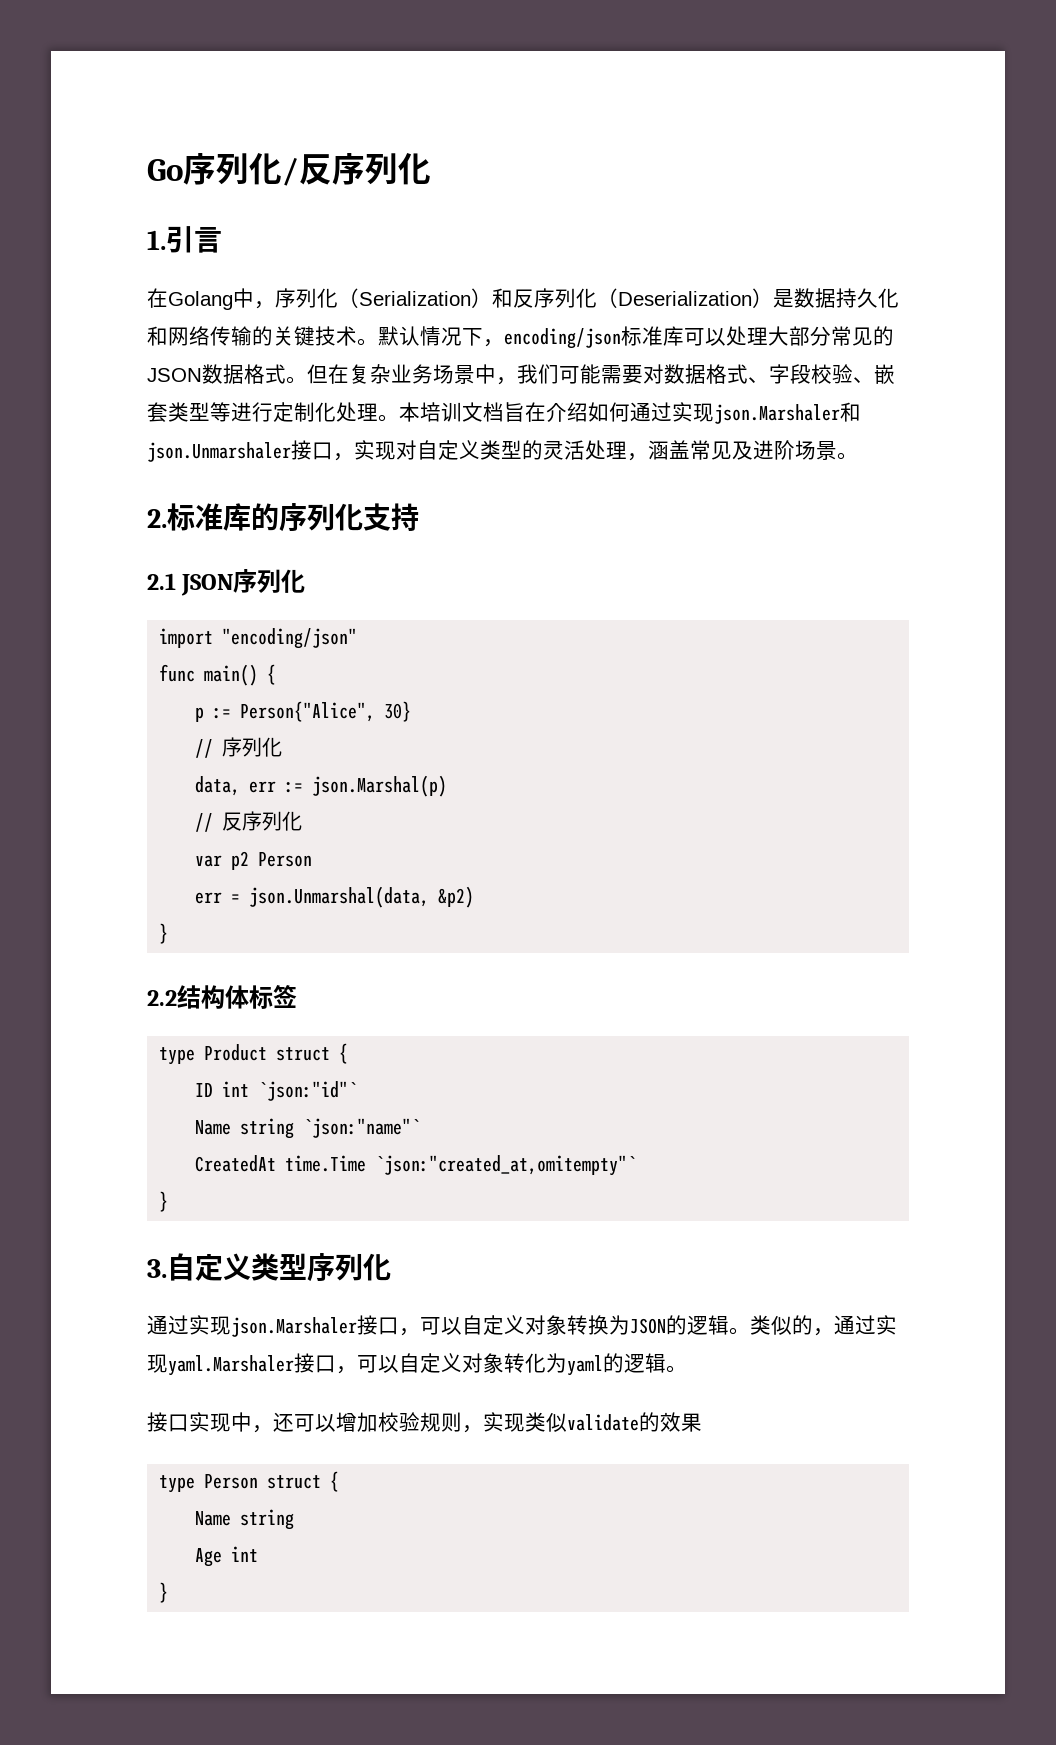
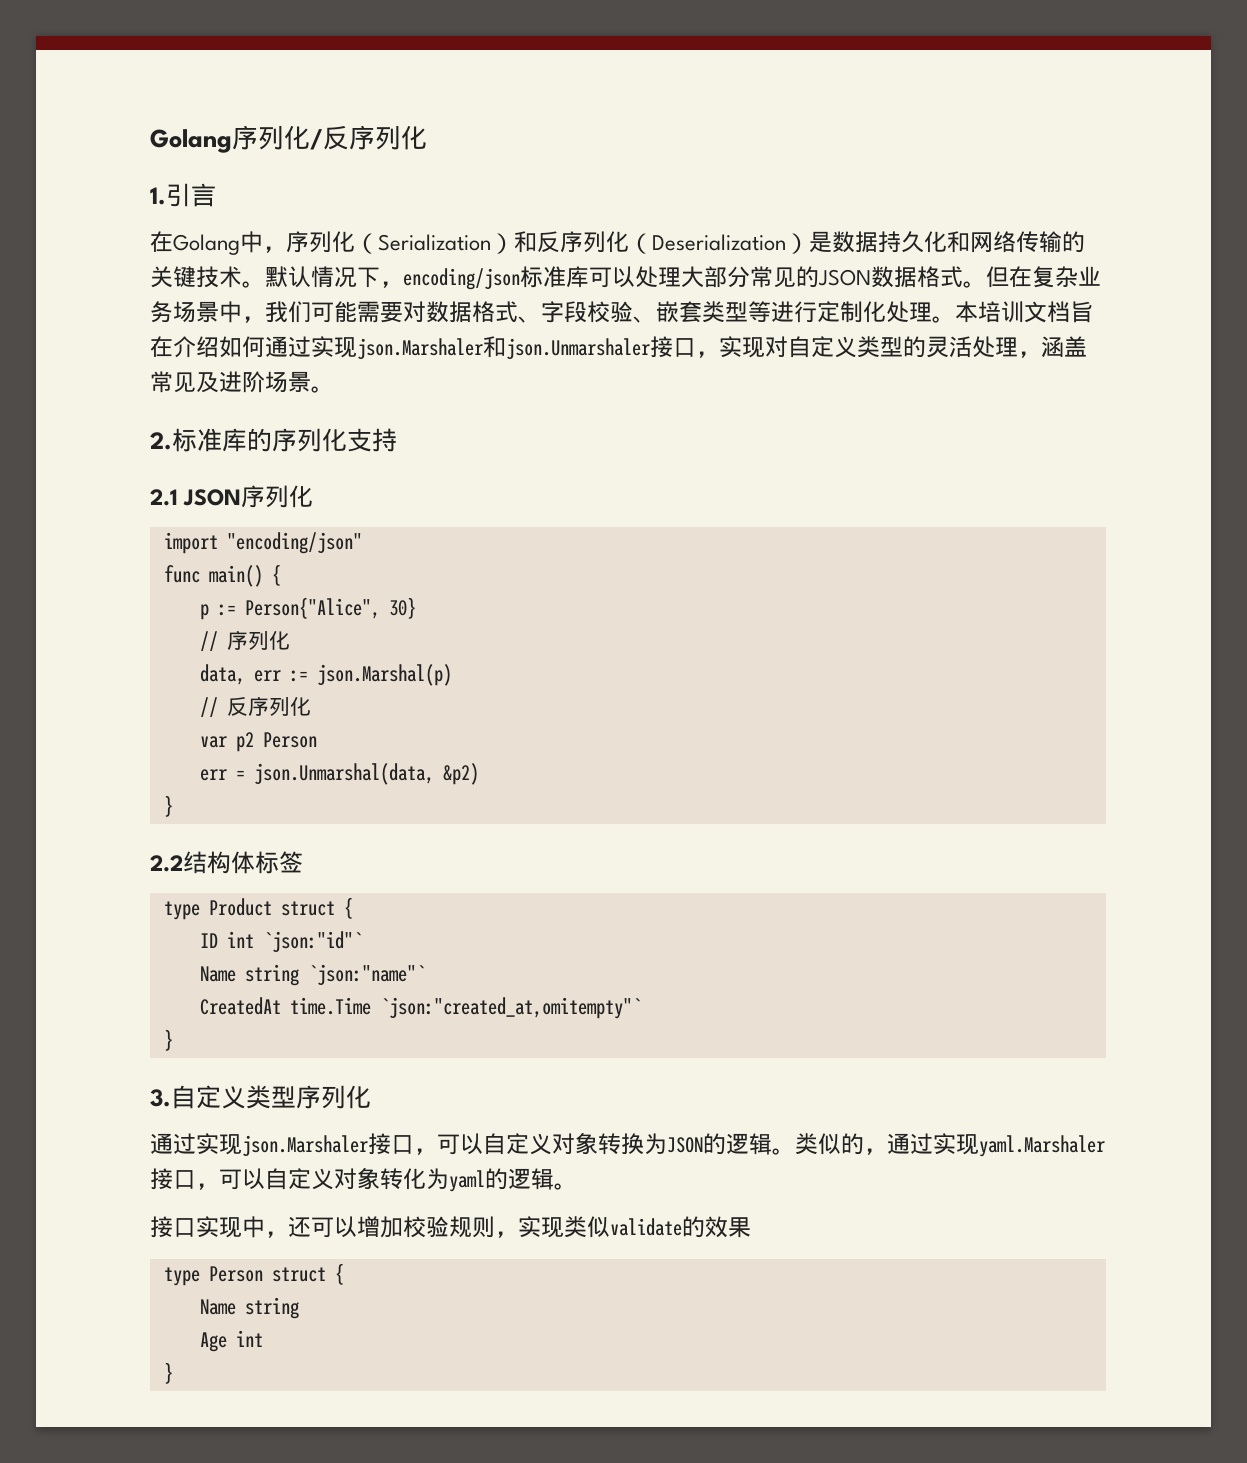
[147,159,183,181] Go -> [150,129,232,153] Golang

